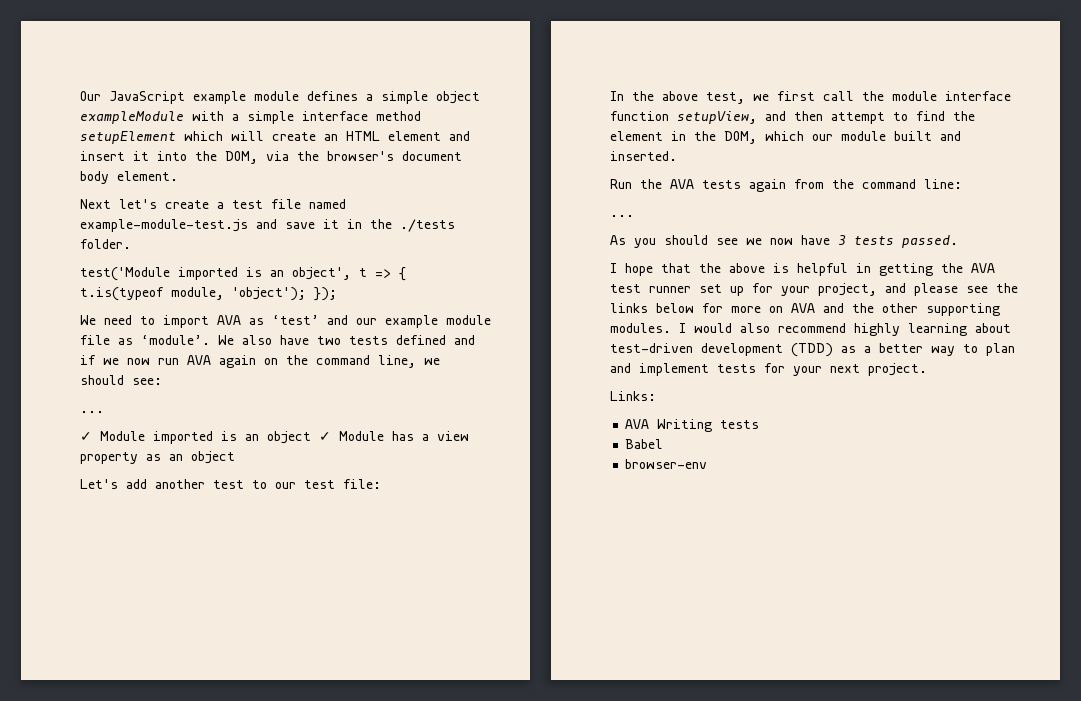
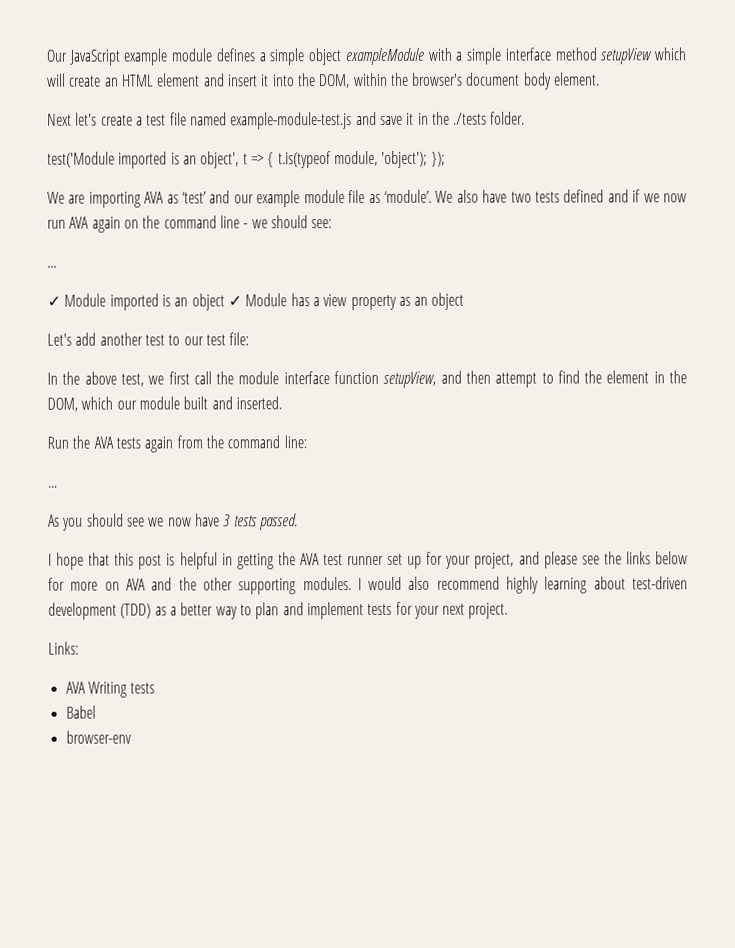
[80,131,176,144] setupElement -> [600,47,653,65] setupView
[266,151,289,161] via -> [353,72,388,87] within
[104,315,209,328] need to import -> [68,191,141,208] are importing
[378,355,416,368] line, -> [219,215,249,229] line -
[699,263,765,273] the above -> [114,552,163,570] this post

